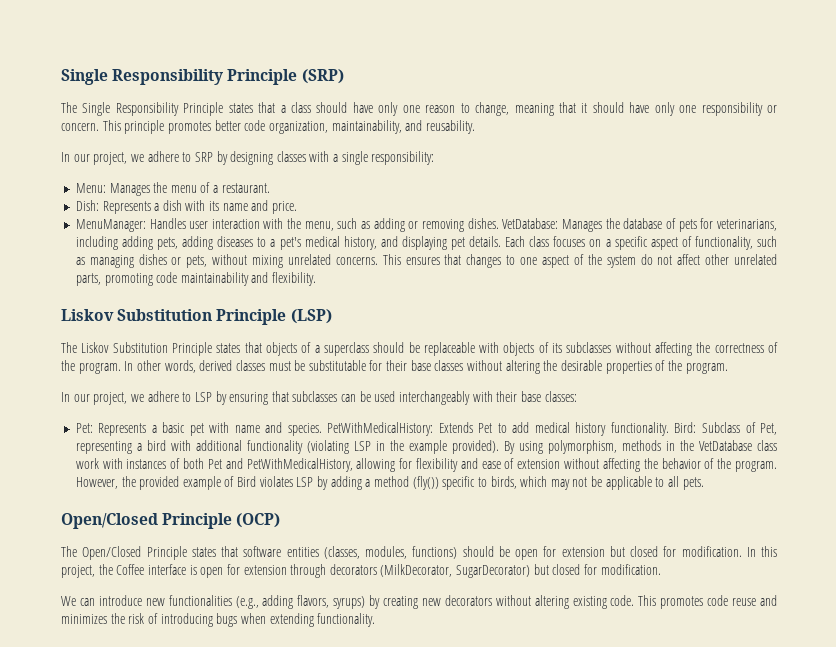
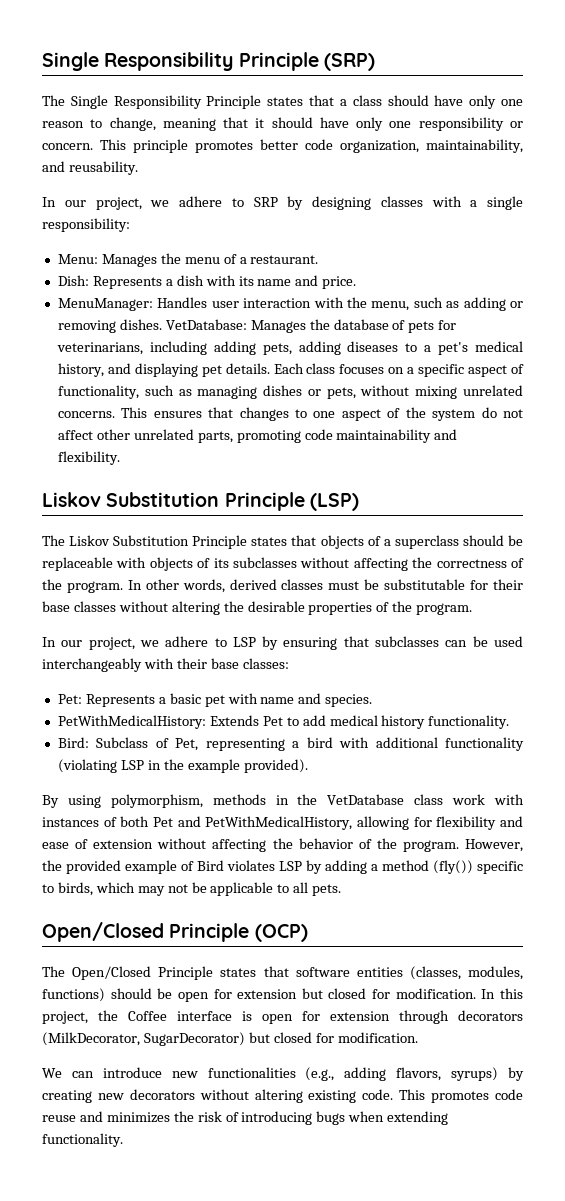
(322, 429) none -> (373, 700) //
(669, 429) none -> (510, 722) //
(499, 447) none -> (308, 766) //

